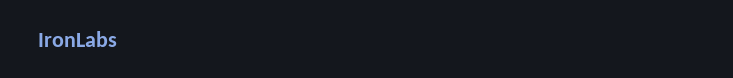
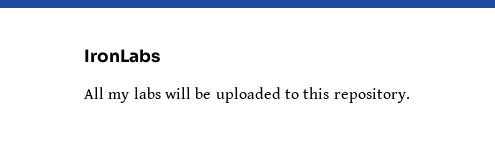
(117, 39) none -> [84,87,410,103] // All my labs will be uploaded to this repository.

